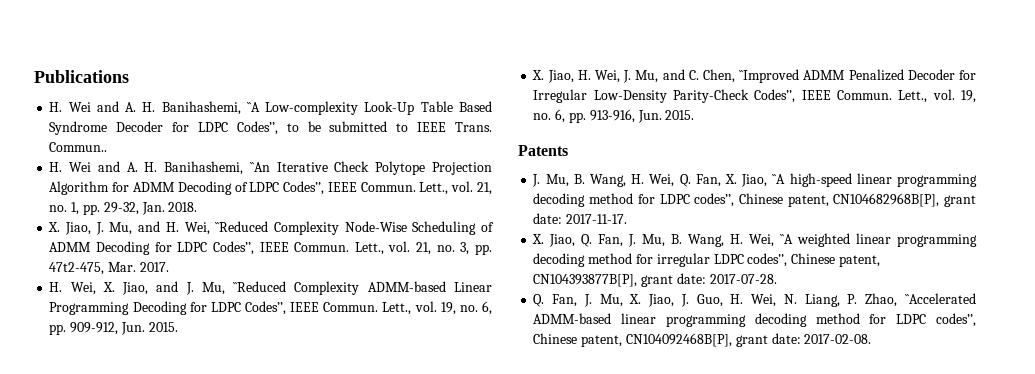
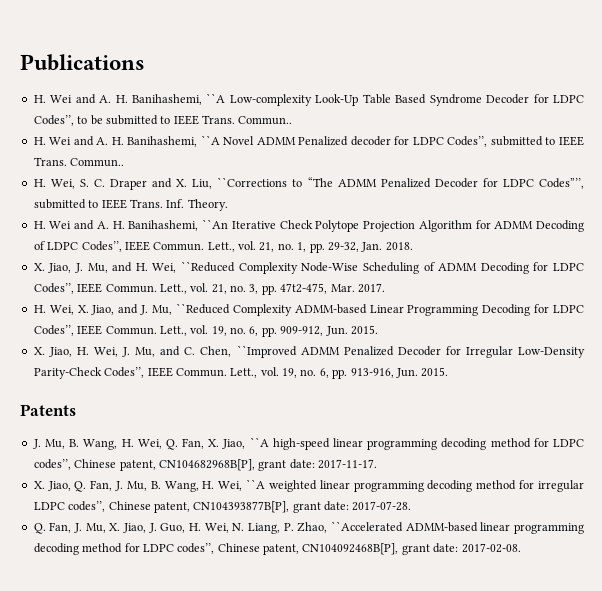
(108, 147) none -> [33,135,584,147] [33,157,125,167] [33,177,584,190] [33,199,228,211] // H. Wei and A. H. Banihashemi, ``A Novel ADMM Penalized decoder for LDPC Codes’’, submitted to IEEE Trans. Commun.. // H. Wei, S. C. Draper and X. Liu, ``Corrections to “The ADMM Penalized Decoder for LDPC Codes”’’, submitted to IEEE Trans. Inf. Theory.

